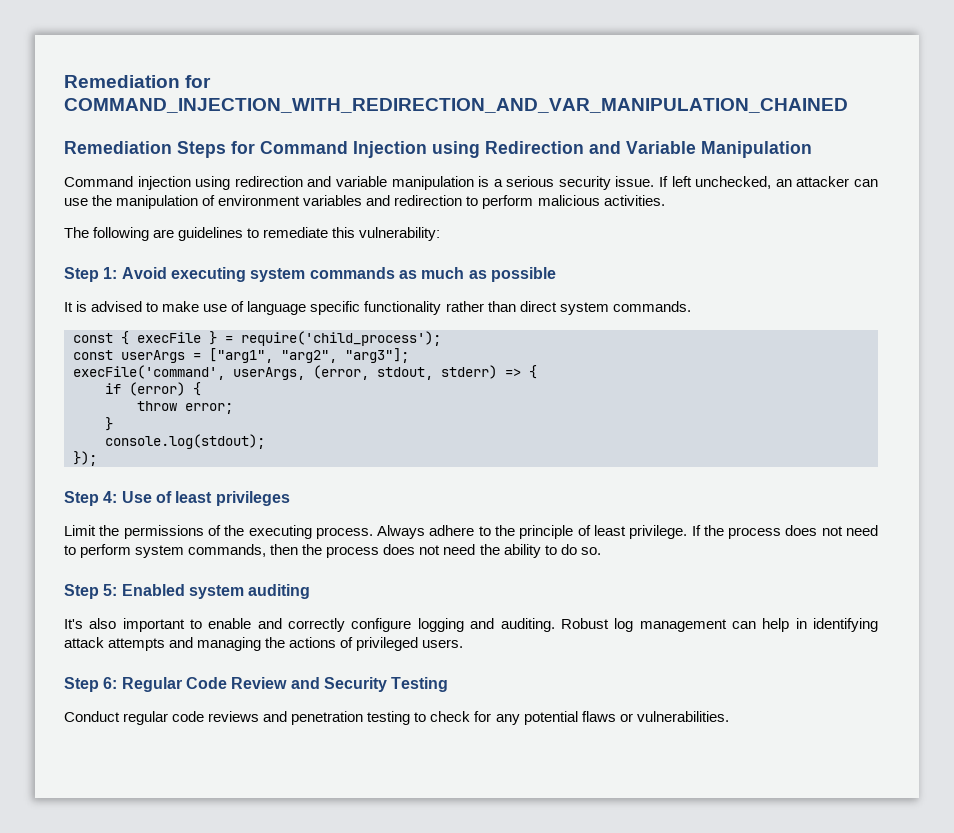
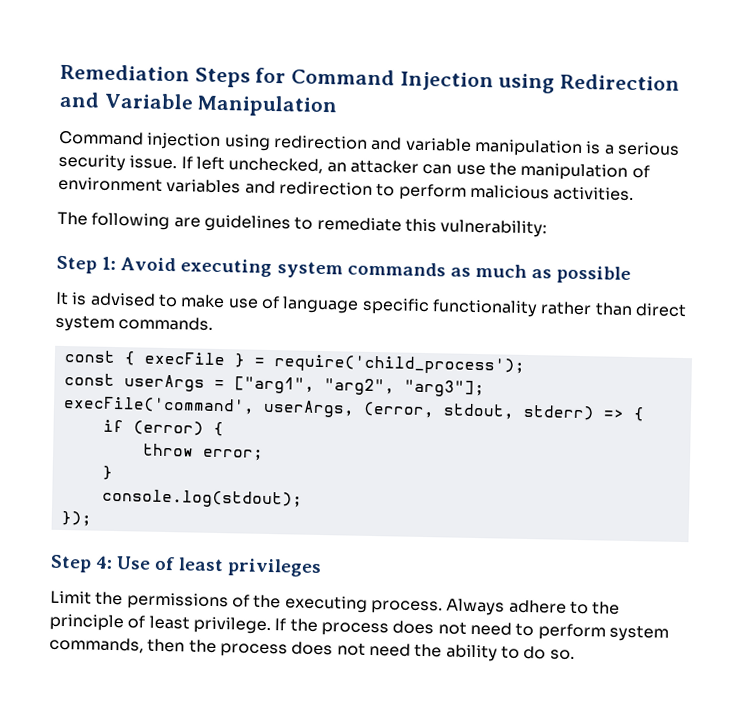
[64,75,212,88] [64,98,848,113] [64,141,172,154] Remediation for COMMAND_INJECTION_WITH_REDIRECTION_AND_VAR_MANIPULATION_CHAINED // Remediation -> [60,63,190,82] Remediation
[64,584,311,599] [64,618,879,632] [64,637,464,651] [64,677,449,692] [64,711,729,725] // Step 5: Enabled system auditing // It's also important to enable and correctly configure logging and auditing. Robust log management can help in identifying attack attempts and managing the actions of privileged users. // Step 6: Regular Code Review and Security Testing // Conduct regular code reviews and penetration testing to check for any potential flaws or vulnerabilities. -> (575, 654) none

